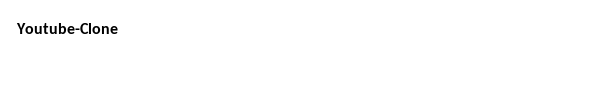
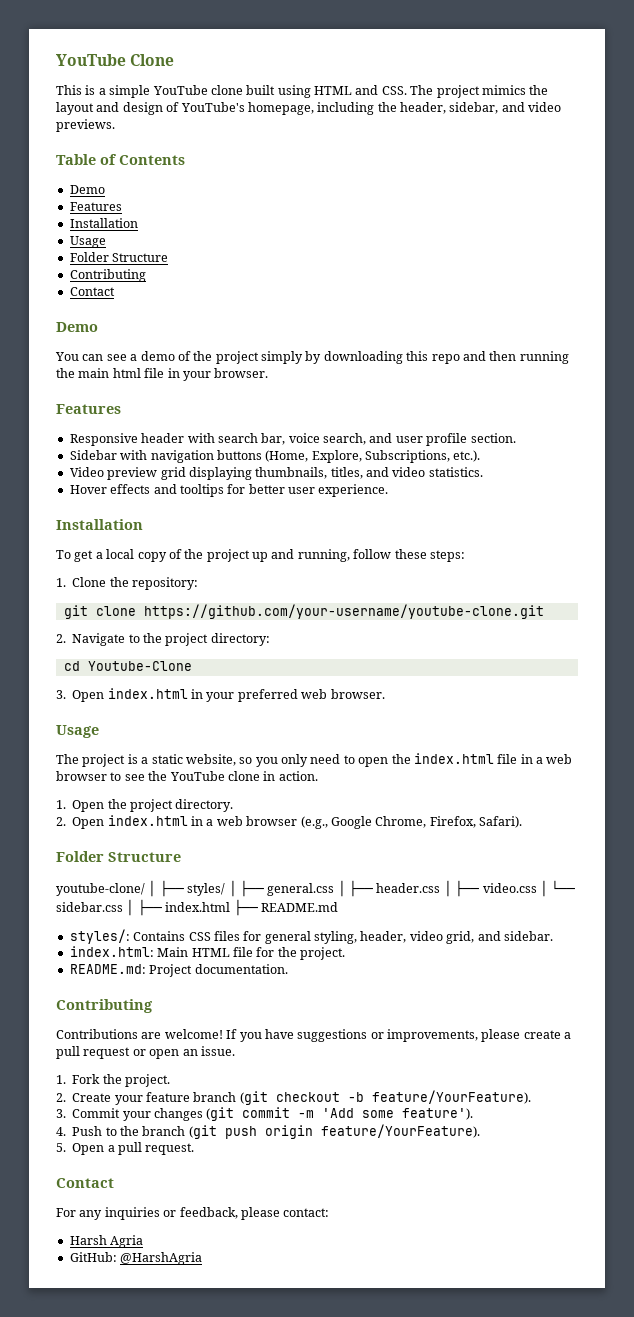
[16,23,118,34] Youtube-Clone -> [56,54,175,66] [56,85,549,98] [56,102,562,115] [56,119,115,132] [56,154,185,165] [69,185,105,194] [69,202,122,211] [69,218,138,228] [69,236,106,248] [69,252,169,262] [69,269,146,282] [69,287,115,296] [56,322,98,332] [55,351,569,364] [56,368,269,381] [56,404,121,414] [69,433,516,446] [69,450,481,463] [69,467,483,480] [69,484,389,497] [56,519,143,530] [56,549,465,562] [56,577,198,590] [63,604,544,619] [56,633,270,646] [63,661,192,671] [56,688,385,702] [56,725,99,738] [56,753,573,767] [56,771,318,781] [56,799,234,812] [56,815,522,829] [56,851,181,862] [56,880,576,897] [56,899,338,916] [69,929,553,944] [69,946,345,960] [69,964,288,977] [56,999,153,1013] [56,1029,572,1042] [56,1046,235,1059] [56,1074,170,1087] [56,1090,531,1105] [56,1107,474,1121] [56,1124,480,1139] [56,1142,195,1155] [56,1178,114,1188] [56,1207,330,1220] [69,1235,144,1248] [69,1252,203,1265] YouTube Clone // This is a simple YouTube clone built using HTML and CSS. The project mimics the layout and design of YouTube's homepage, including the header, sidebar, and video previews. // Table of Contents // Demo // Features // Installation // Usage // Folder Structure // Contributing // Contact // Demo // You can see a demo of the project simply by downloading this repo and then running the main html file in your browser. // Features // Responsive header with search bar, voice search, and user profile section. // Sidebar with navigation buttons (Home, Explore, Subscriptions, etc.). // Video preview grid displaying thumbnails, titles, and video statistics. // Hover effects and tooltips for better user experience. // Installation // To get a local copy of the project up and running, follow these steps: // 1. Clone the repository: // git clone https://github.com/your-username/youtube-clone.git // 2. Navigate to the project directory: // cd Youtube-Clone // 3. Open index.html in your preferred web browser. // Usage // The project is a static website, so you only need to open the index.html file in a web browser to see the YouTube clone in action. // 1. Open the project directory. // 2. Open index.html in a web browser (e.g., Google Chrome, Firefox, Safari). // Folder Structure // youtube-clone/ │ ├── styles/ │ ├── general.css │ ├── header.css │ ├── video.css │ └── sidebar.css │ ├── index.html ├── README.md // styles/: Contains CSS files for general styling, header, video grid, and sidebar. // index.html: Main HTML file for the project. // README.md: Project documentation. // Contributing // Contributions are welcome! If you have suggestions or improvements, please create a pull request or open an issue. // 1. Fork the project. // 2. Create your feature branch (git checkout -b feature/YourFeature). // 3. Commit your changes (git commit -m 'Add some feature'). // 4. Push to the branch (git push origin feature/YourFeature). // 5. Open a pull request. // Contact // For any inquiries or feedback, please contact: // Harsh Agria // GitHub: @HarshAgria

